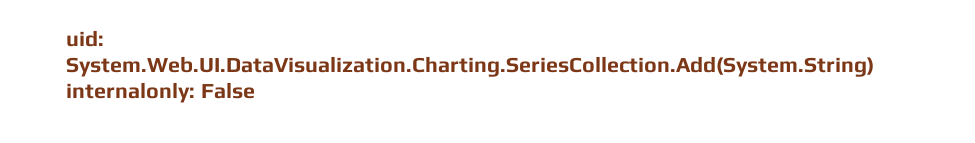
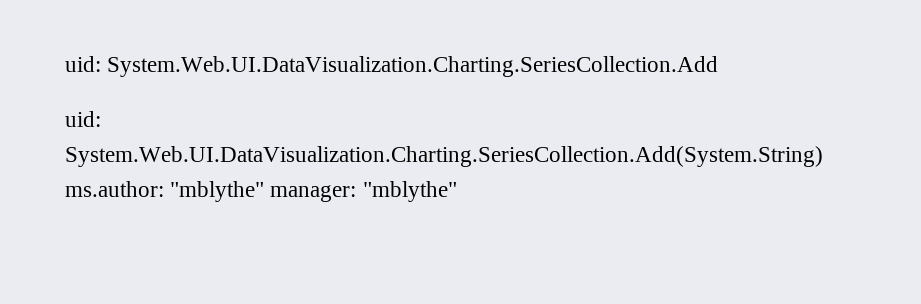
[66,30,104,47] [66,56,874,77] [66,82,255,103] uid: System.Web.UI.DataVisualization.Charting.SeriesCollection.Add(System.String) internalonly: False -> [65,56,719,77] [65,111,101,127] [65,146,823,167] [65,181,457,202] uid: System.Web.UI.DataVisualization.Charting.SeriesCollection.Add // uid: System.Web.UI.DataVisualization.Charting.SeriesCollection.Add(System.String) ms.author: "mblythe" manager: "mblythe"

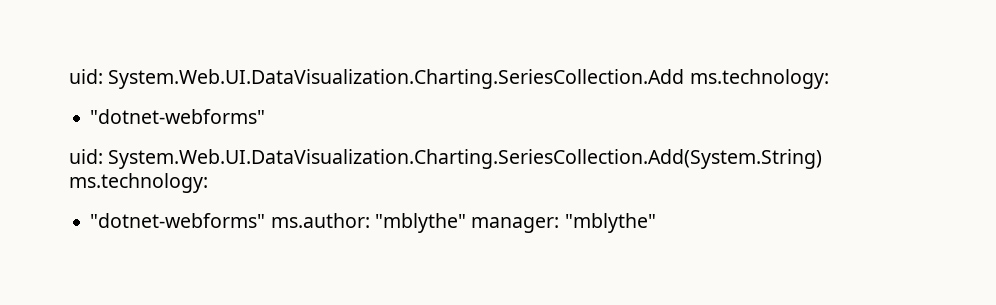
(719, 66) none -> [689,69,829,89] [90,109,266,124] ms.technology: // "dotnet-webforms"
(823, 156) none -> [69,173,208,193] [90,213,266,228] ms.technology: // "dotnet-webforms"

